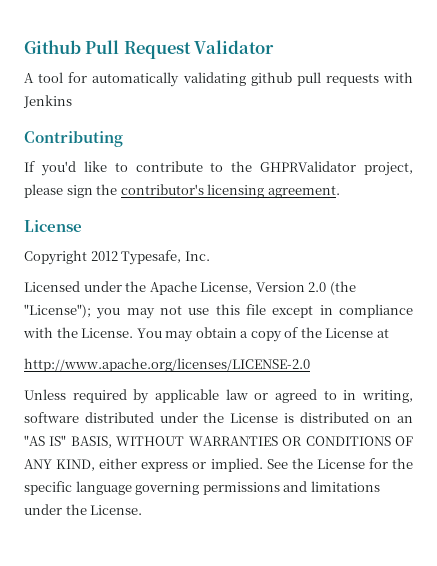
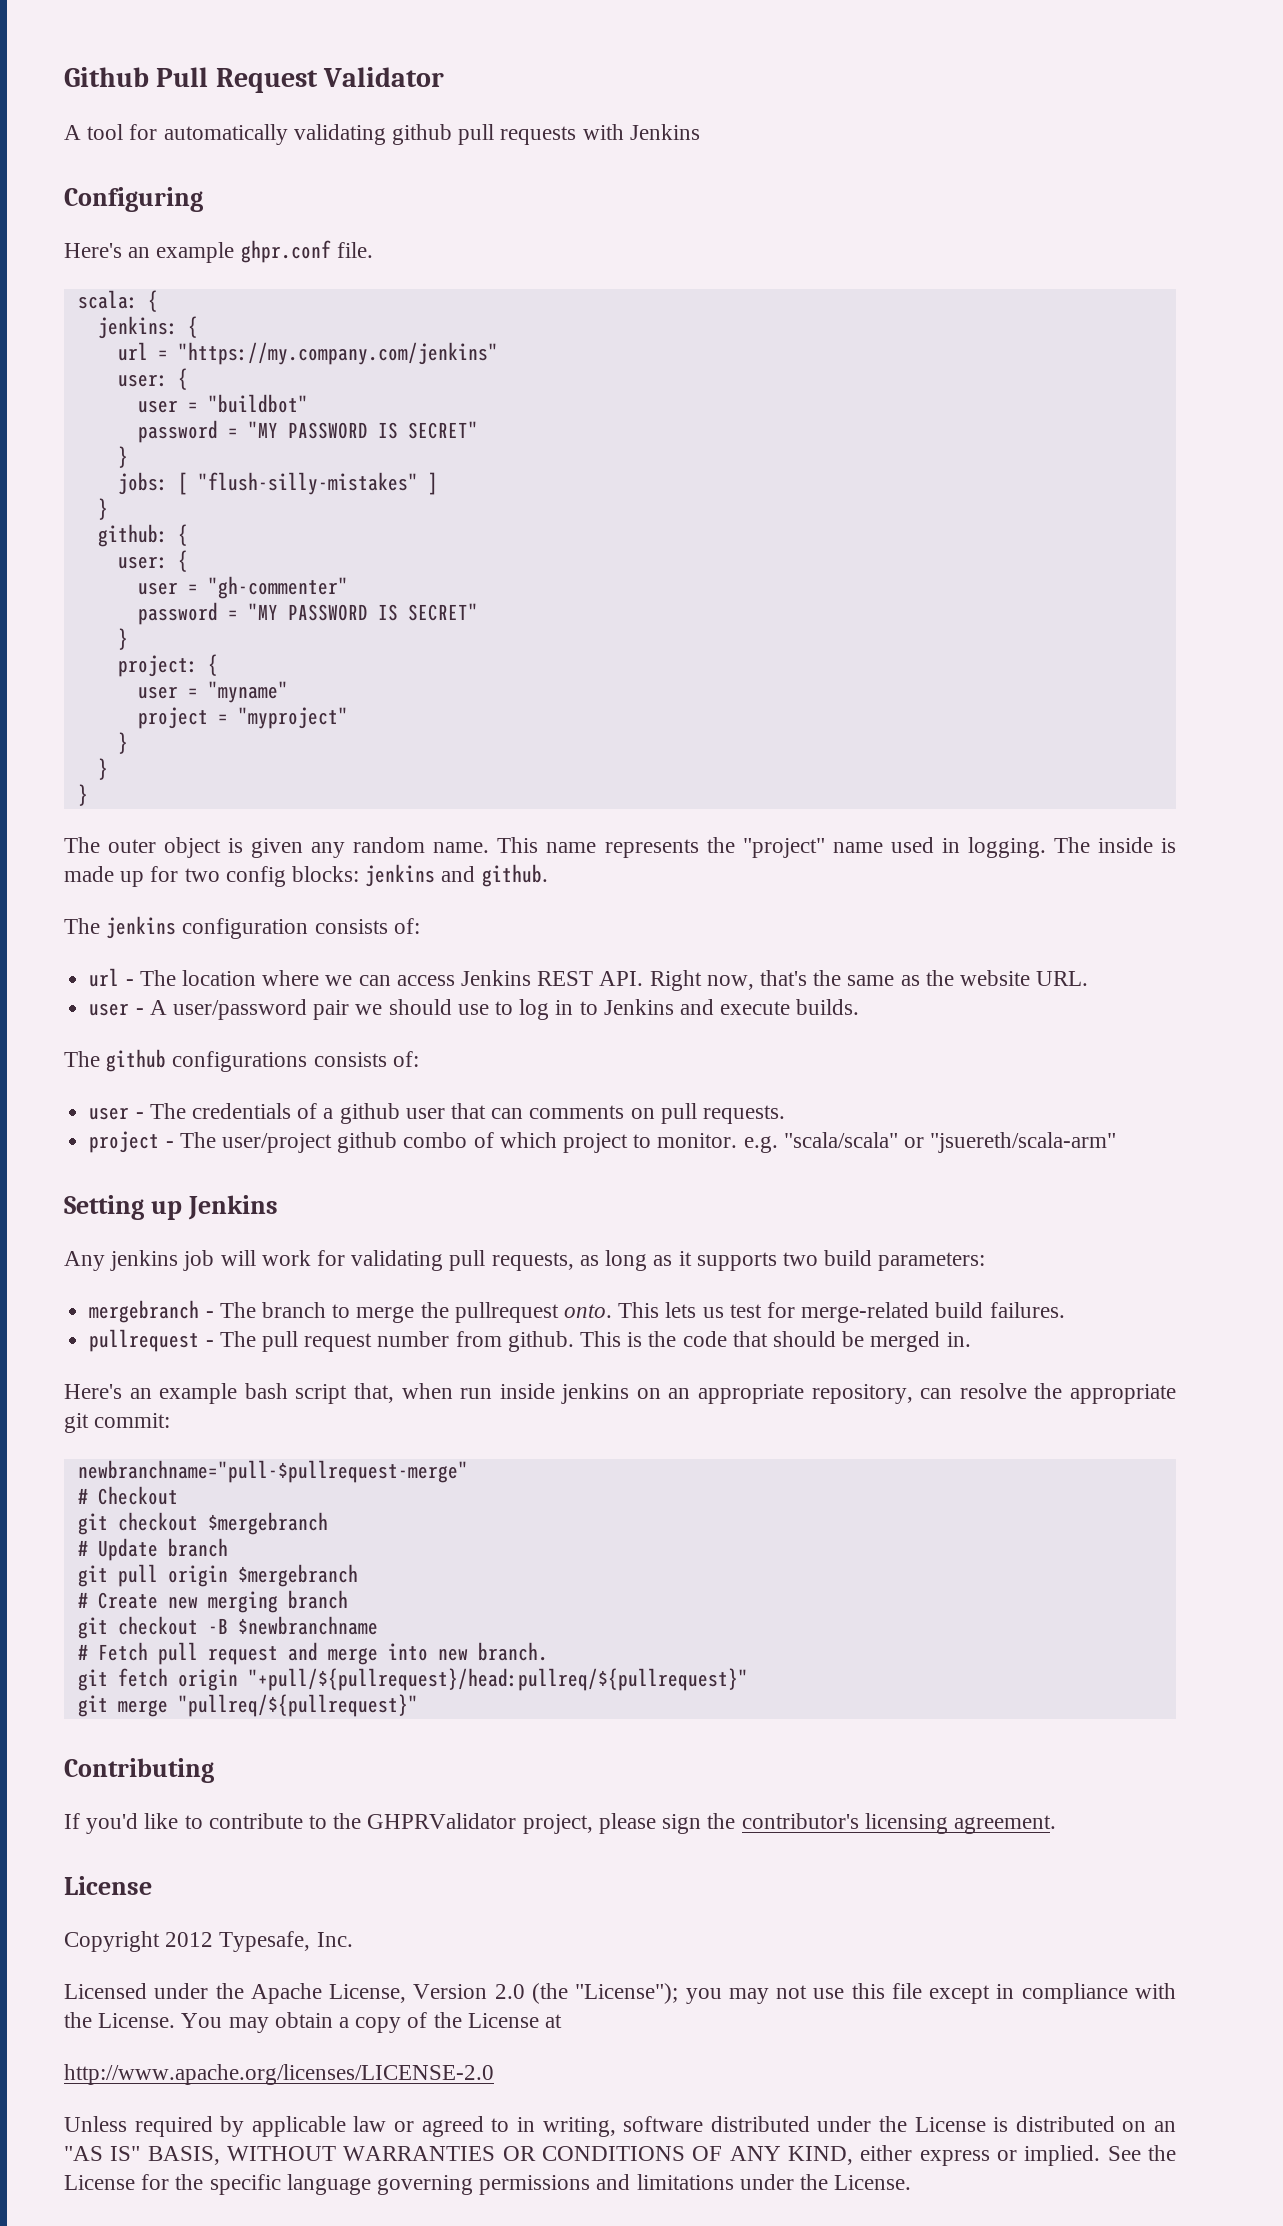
(72, 101) none -> [64,187,203,212] [64,240,373,263] [77,290,158,312] [97,316,198,339] [117,342,498,365] [117,368,188,390] [137,394,308,413] [137,420,478,443] [117,446,128,468] [117,472,438,495] [97,498,108,520] [97,524,188,547] [117,550,188,572] [137,576,348,599] [137,602,478,625] [117,628,128,650] [117,654,218,677] [137,681,288,703] [137,707,348,729] [117,732,128,754] [97,758,108,780] [77,784,88,806] [64,837,1176,858] [64,864,548,887] [64,916,420,939] [89,968,1089,991] [89,999,860,1020] [64,1049,419,1072] [89,1103,786,1124] [89,1131,1117,1153] [64,1195,278,1220] [64,1250,986,1271] [89,1300,1065,1323] [89,1329,971,1352] [64,1383,1176,1404] [64,1413,171,1433] [77,1460,468,1483] [77,1486,178,1505] [77,1512,328,1535] [77,1538,228,1561] [77,1564,358,1587] [77,1590,348,1613] [77,1616,378,1639] [77,1642,548,1665] [77,1668,748,1691] [77,1694,418,1717] // Configuring // Here's an example ghpr.conf file. // scala: { // jenkins: { // url = "https://my.company.com/jenkins" // user: { // user = "buildbot" // password = "MY PASSWORD IS SECRET" // } // jobs: [ "flush-silly-mistakes" ] // } // github: { // user: { // user = "gh-commenter" // password = "MY PASSWORD IS SECRET" // } // project: { // user = "myname" // project = "myproject" // } // } // } // The outer object is given any random name. This name represents the "project" name used in logging. The inside is made up for two config blocks: jenkins and github. // The jenkins configuration consists of: // url - The location where we can access Jenkins REST API. Right now, that's the same as the website URL. // user - A user/password pair we should use to log in to Jenkins and execute builds. // The github configurations consists of: // user - The credentials of a github user that can comments on pull requests. // project - The user/project github combo of which project to monitor. e.g. "scala/scala" or "jsuereth/scala-arm" // Setting up Jenkins // Any jenkins job will work for validating pull requests, as long as it supports two build parameters: // mergebranch - The branch to merge the pullrequest onto. This lets us test for merge-related build failures. // pullrequest - The pull request number from github. This is the code that should be merged in. // Here's an example bash script that, when run inside jenkins on an appropriate repository, can resolve the appropriate git commit: // newbranchname="pull-$pullrequest-merge" // # Checkout // git checkout $mergebranch // # Update branch // git pull origin $mergebranch // # Create new merging branch // git checkout -B $newbranchname // # Fetch pull request and merge into new branch. // git fetch origin "+pull/${pullrequest}/head:pullreq/${pullrequest}" // git merge "pullreq/${pullrequest}"

